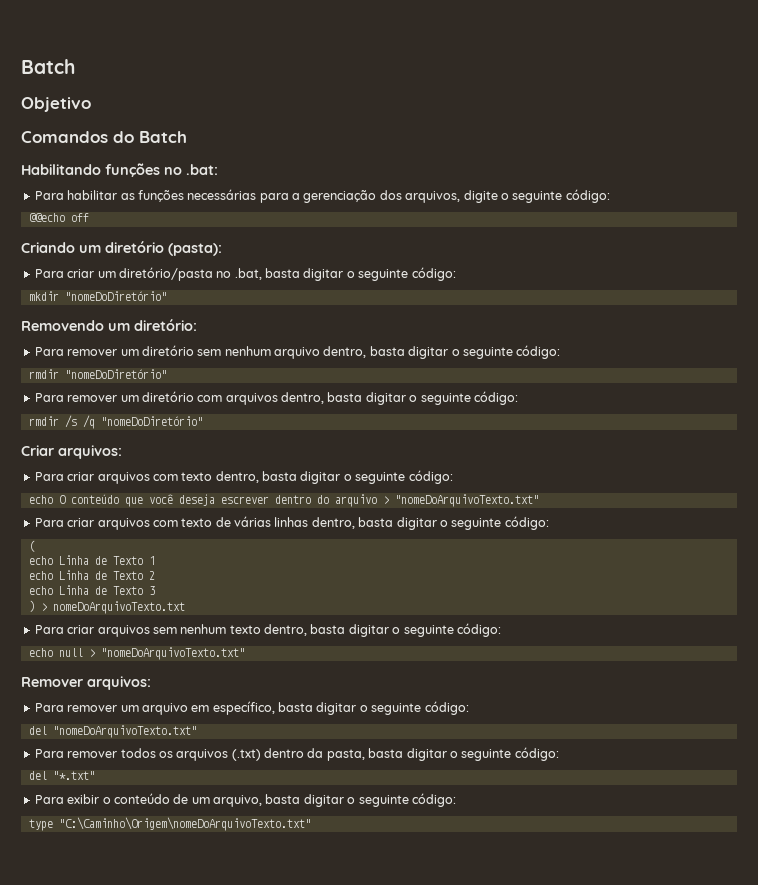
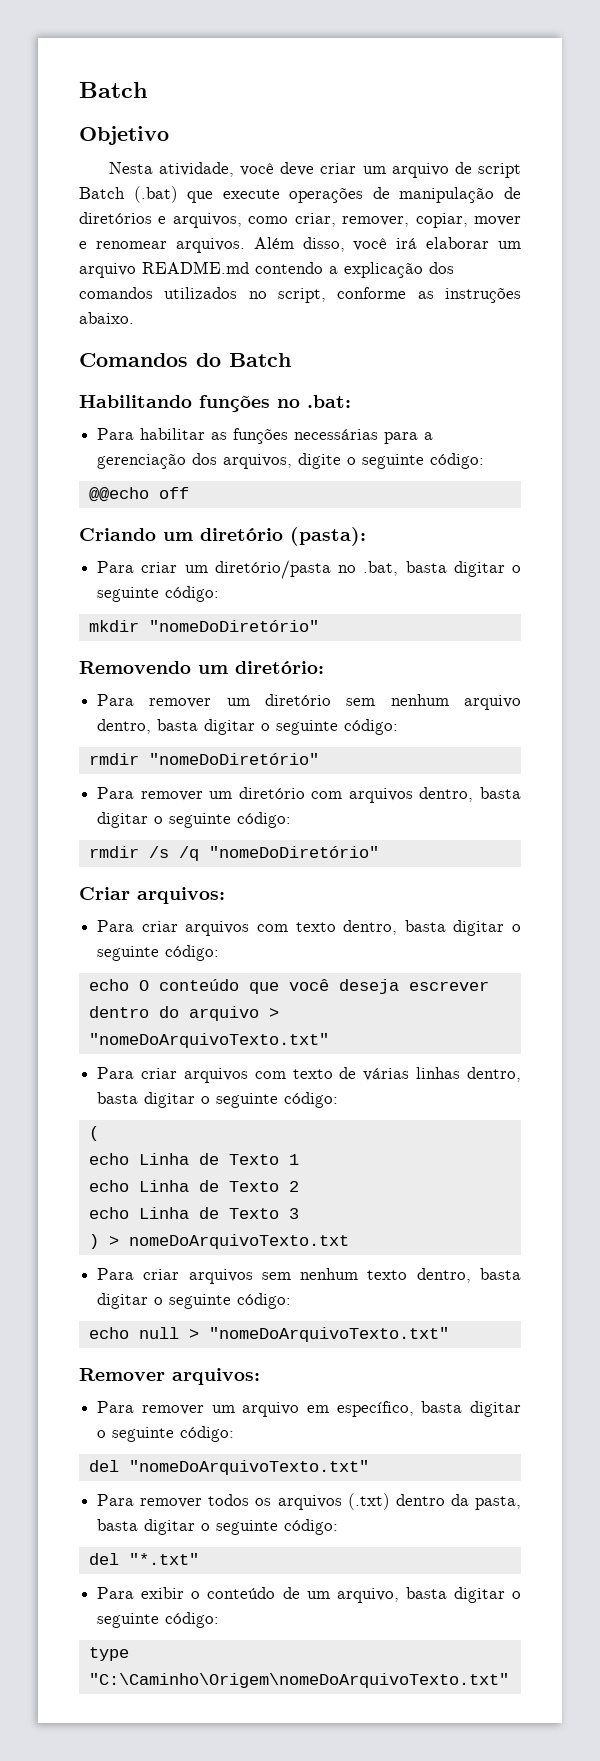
(91, 104) none -> [108,162,521,178] [79,186,521,203] [79,212,521,228] [79,237,521,253] [79,261,454,278] [79,287,521,303] [79,312,134,324] // Nesta atividade, você deve criar um arquivo de script Batch (.bat) que execute operações de manipulação de diretórios e arquivos, como criar, remover, copiar, mover e renomear arquivos. Além disso, você irá elaborar um arquivo README.md contendo a explicação dos comandos utilizados no script, conforme as instruções abaixo.

